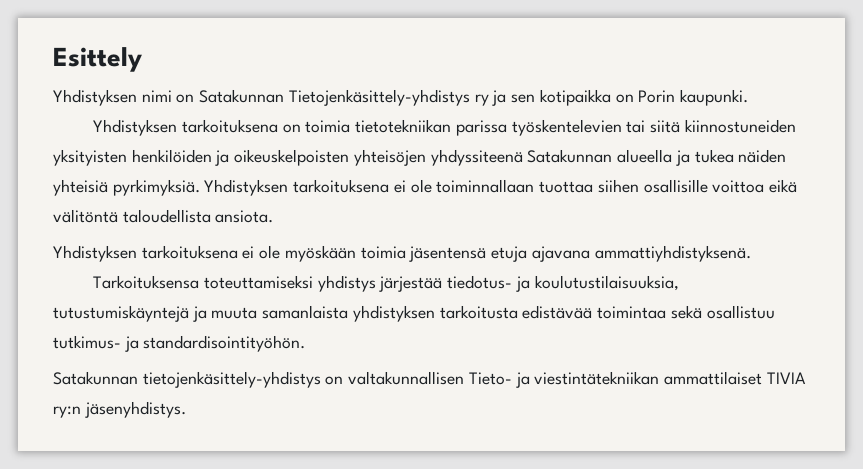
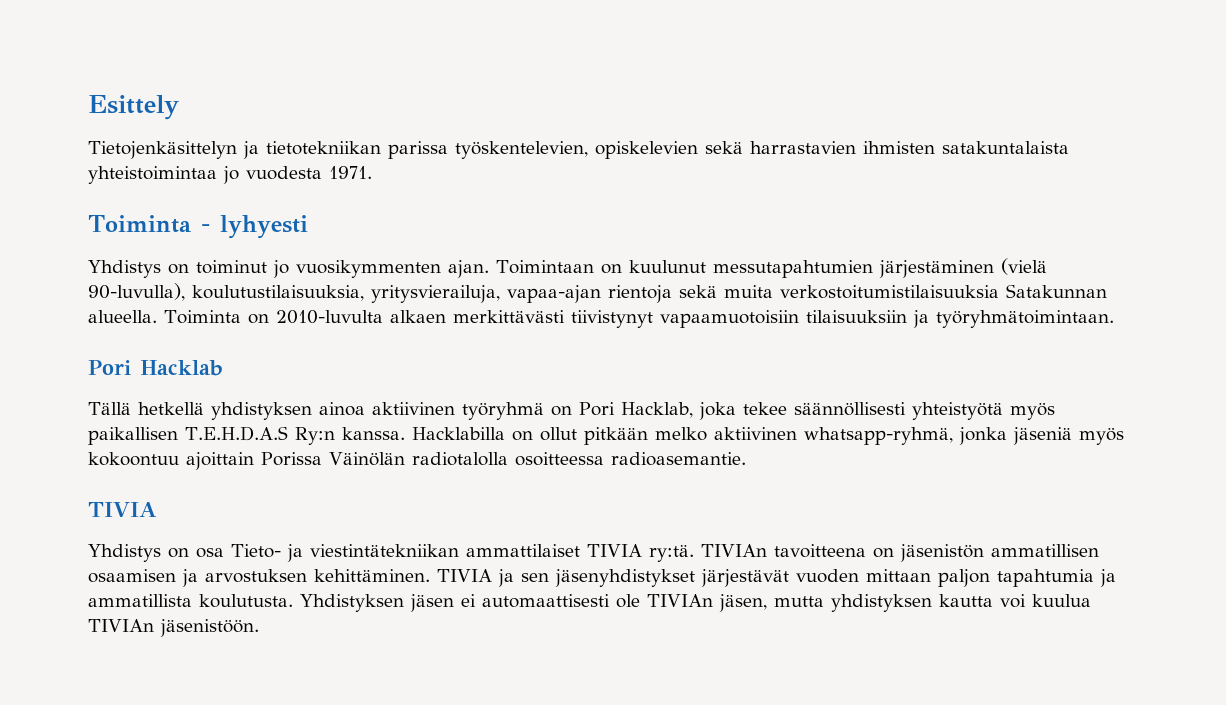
[53,89,748,106] [93,119,796,136] [53,149,787,166] [53,179,797,196] [53,209,274,223] [53,245,751,262] [93,275,679,292] [53,305,775,322] [53,335,306,352] [53,371,465,388] Yhdistyksen nimi on Satakunnan Tietojenkäsittely-yhdistys ry ja sen kotipaikka on Porin kaupunki. // Yhdistyksen tarkoituksena on toimia tietotekniikan parissa työskentelevien tai siitä kiinnostuneiden yksityisten henkilöiden ja oikeuskelpoisten yhteisöjen yhdyssiteenä Satakunnan alueella ja tukea näiden yhteisiä pyrkimyksiä. Yhdistyksen tarkoituksena ei ole toiminnallaan tuottaa siihen osallisille voittoa eikä välitöntä taloudellista ansiota. // Yhdistyksen tarkoituksena ei ole myöskään toimia jäsentensä etuja ajavana ammattiyhdistyksenä. // Tarkoituksensa toteuttamiseksi yhdistys järjestää tiedotus- ja koulutustilaisuuksia, tutustumiskäyntejä ja muuta samanlaista yhdistyksen tarkoitusta edistävää toimintaa sekä osallistuu tutkimus- ja standardisointityöhön. // Satakunnan tietojenkäsittely-yhdistys on valtakunnallisen -> [88,141,1069,159] [88,166,372,184] [88,215,308,239] [88,258,1047,278] [88,283,1107,303] [88,310,1114,328] [88,360,223,376] [88,402,1055,420] [88,426,1124,445] [88,452,746,470] [88,502,157,517] [88,544,224,562] Tietojenkäsittelyn ja tietotekniikan parissa työskentelevien, opiskelevien sekä harrastavien ihmisten satakuntalaista yhteistoimintaa jo vuodesta 1971. // Toiminta - lyhyesti // Yhdistys on toiminut jo vuosikymmenten ajan. Toimintaan on kuulunut messutapahtumien järjestäminen (vielä 90-luvulla), koulutustilaisuuksia, yritysvierailuja, vapaa-ajan rientoja sekä muita verkostoitumistilaisuuksia Satakunnan alueella. Toiminta on 2010-luvulta alkaen merkittävästi tiivistynyt vapaamuotoisiin tilaisuuksiin ja työryhmätoimintaan. // Pori Hacklab // Tällä hetkellä yhdistyksen ainoa aktiivinen työryhmä on Pori Hacklab, joka tekee säännöllisesti yhteistyötä myös paikallisen T.E.H.D.A.S Ry:n kanssa. Hacklabilla on ollut pitkään melko aktiivinen whatsapp-ryhmä, jonka jäseniä myös kokoontuu ajoittain Porissa Väinölän radiotalolla osoitteessa radioasemantie. // TIVIA // Yhdistys on osa
[53,401,186,418] ry:n jäsenyhdistys. -> [649,544,1099,562] [88,569,1116,587] [88,594,1091,612] [88,619,259,637] ry:tä. TIVIAn tavoitteena on jäsenistön ammatillisen osaamisen ja arvostuksen kehittäminen. TIVIA ja sen jäsenyhdistykset järjestävät vuoden mittaan paljon tapahtumia ja ammatillista koulutusta. Yhdistyksen jäsen ei automaattisesti ole TIVIAn jäsen, mutta yhdistyksen kautta voi kuulua TIVIAn jäsenistöön.

